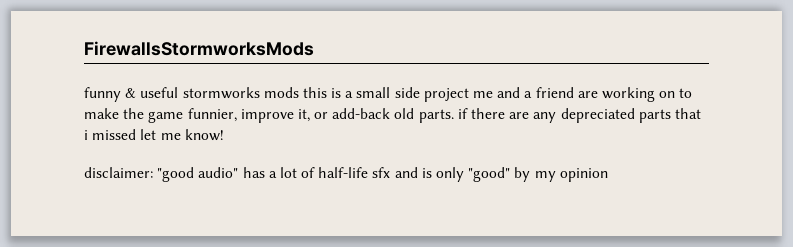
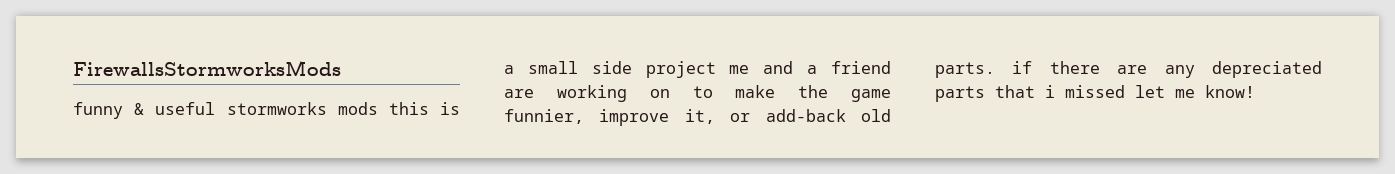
[84,167,608,182] // disclaimer: "good audio" has a lot of half-life sfx and is only "good" by my opinion -> (1255, 91) none

